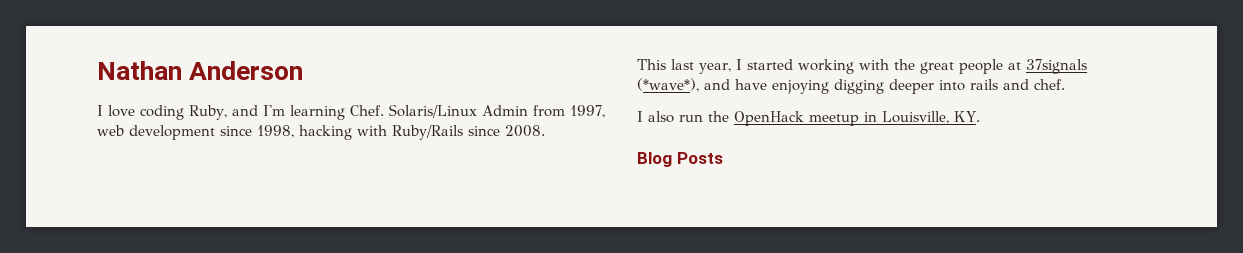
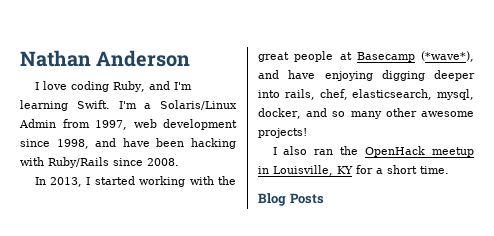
[349,105,384,116] Chef. -> [76,100,152,109] Swift. I'm a
(294, 131) none -> [95,138,185,147] and have been
[637,59,731,74] This last year, -> [34,177,82,187] In 2013,
[1026,59,1087,74] 37signals -> [356,52,415,62] Basecamp
[970,79,1065,90] rails and chef. -> [284,89,474,100] [258,108,474,119] [258,128,307,138] rails, chef, elasticsearch, mysql, docker, and so many other awesome projects!
[679,114,703,122] run -> [314,149,334,155] ran
[954,111,980,122] KY. -> [337,165,449,174] KY for a short time.

